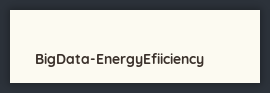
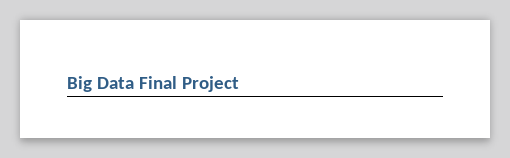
[35,53,204,67] BigData-EnergyEfiiciency -> [67,76,239,92] Big Data Final Project

